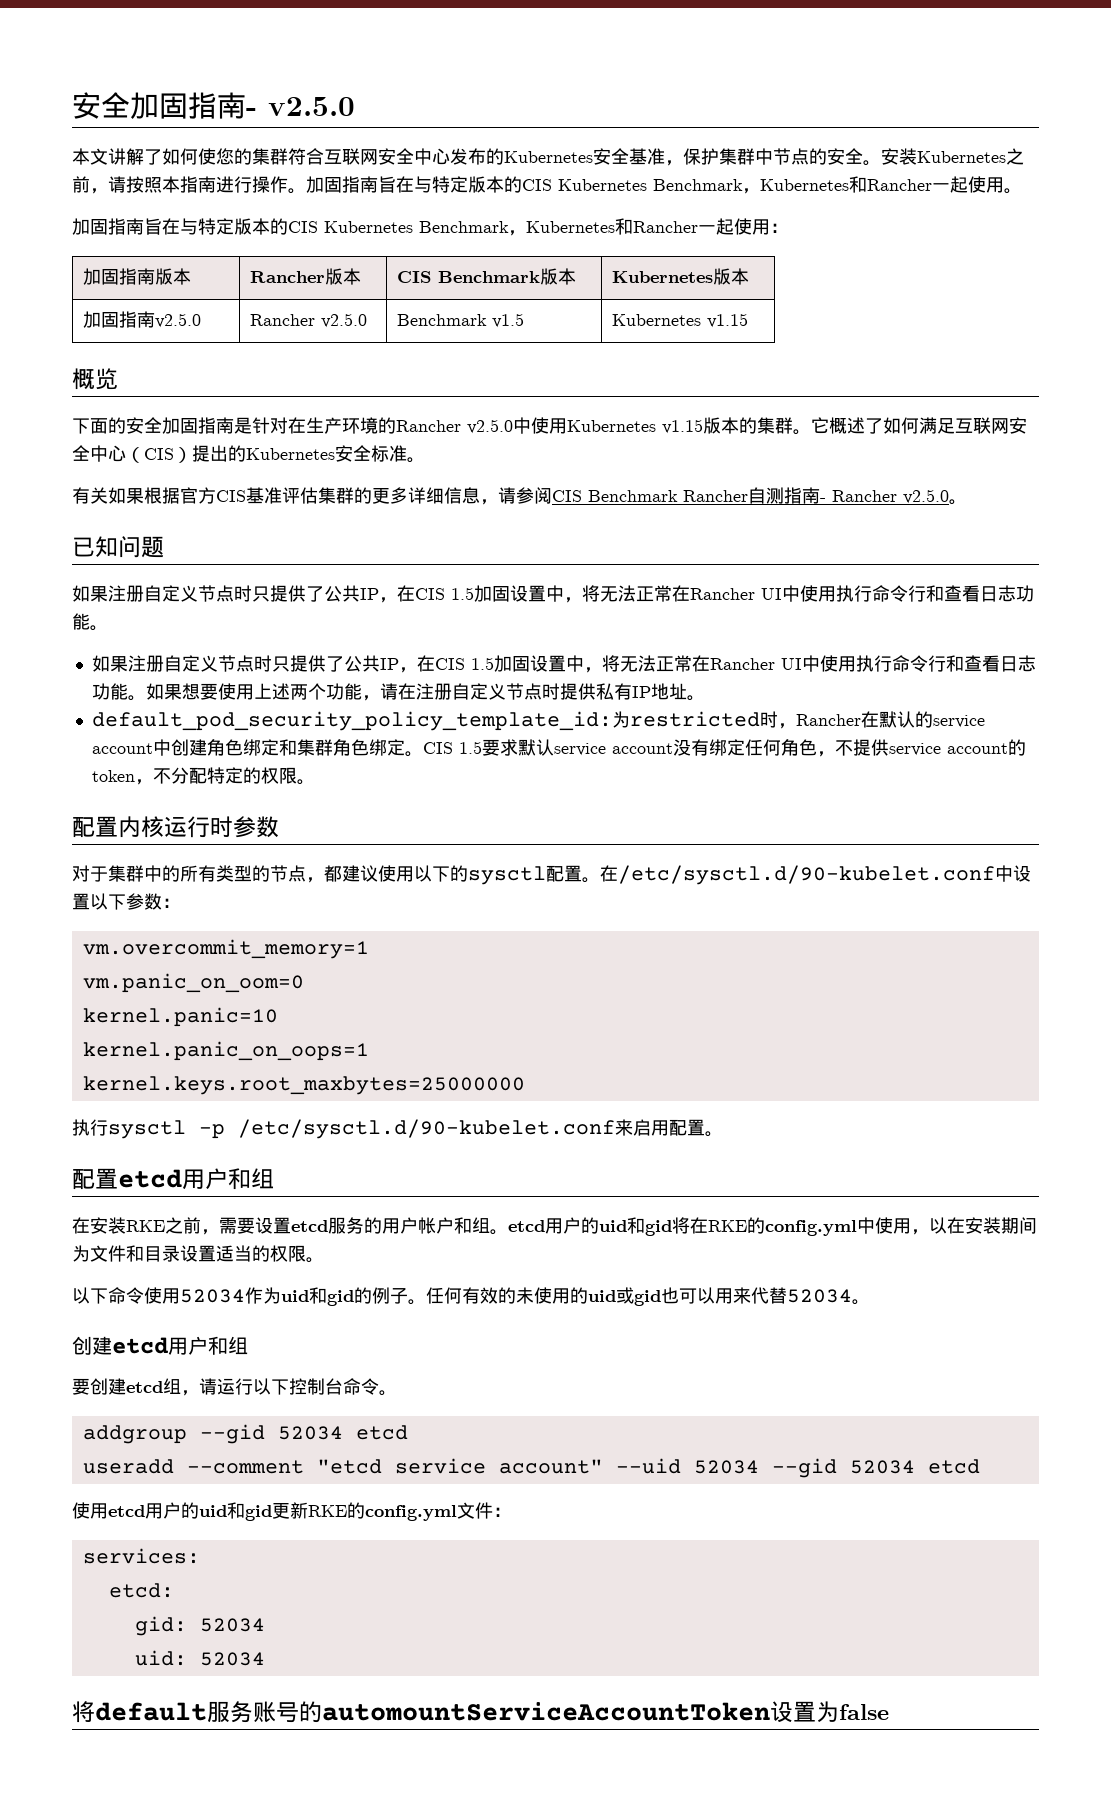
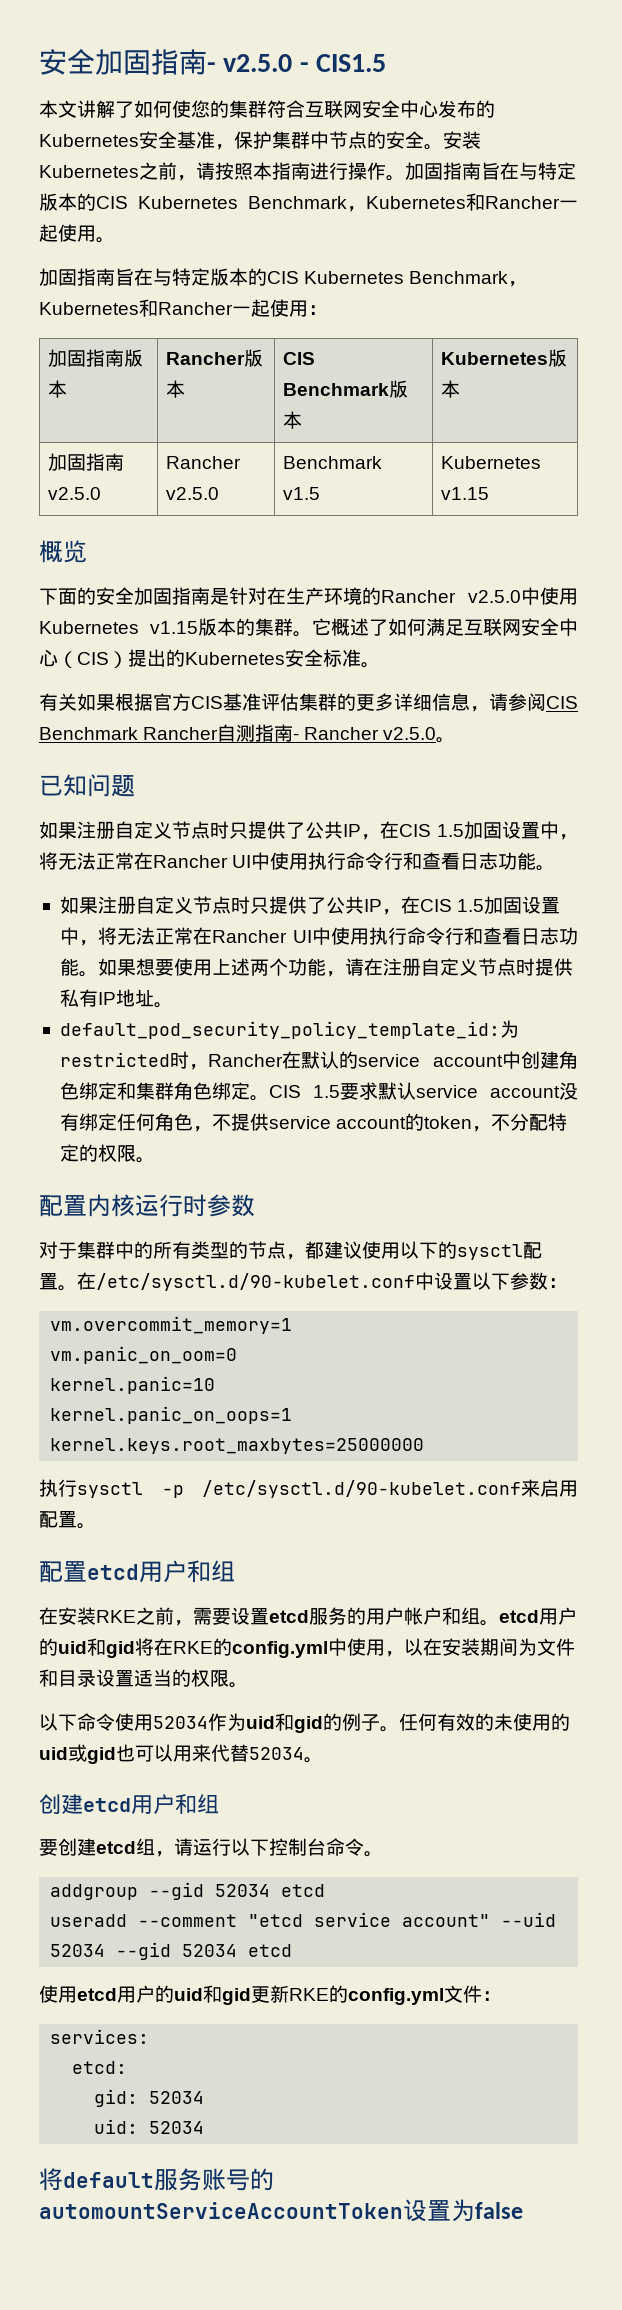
(355, 106) none -> [299,54,387,72] - CIS1.5

